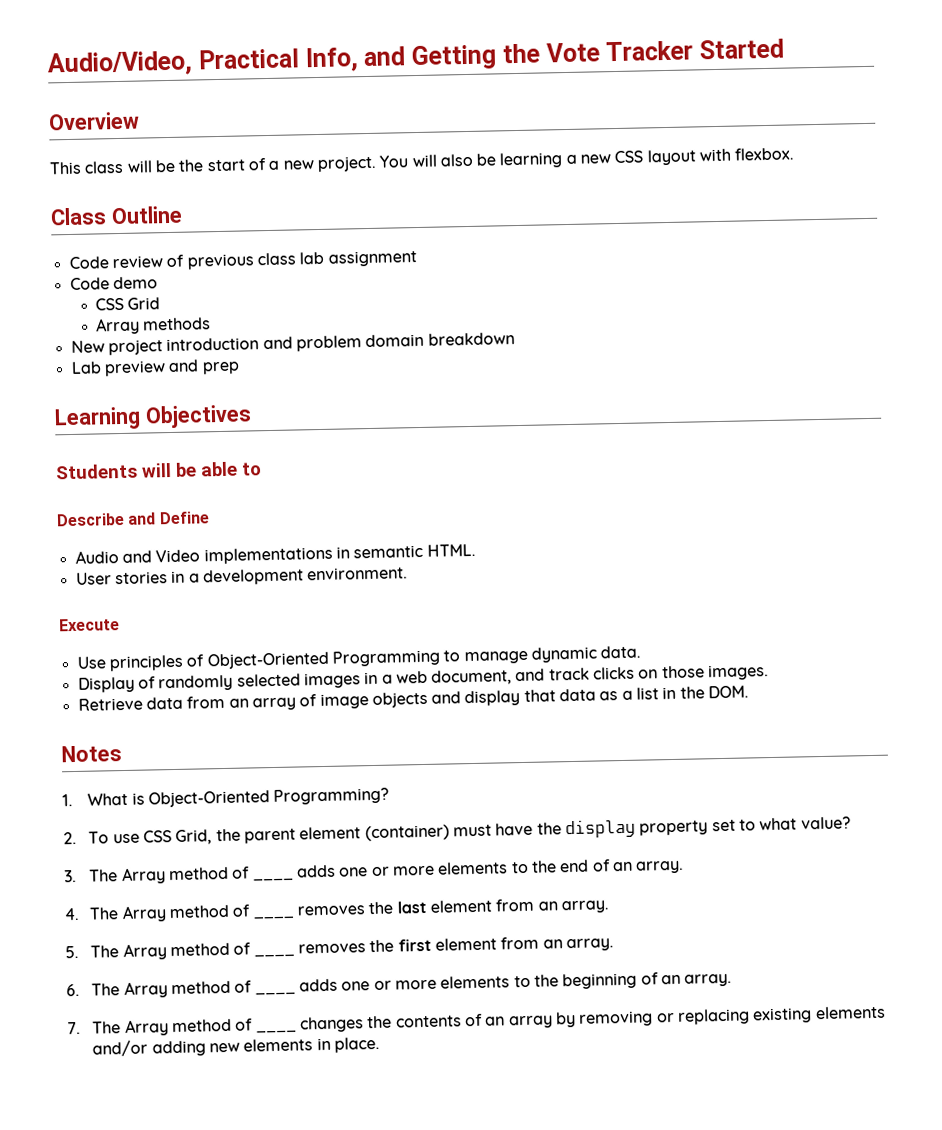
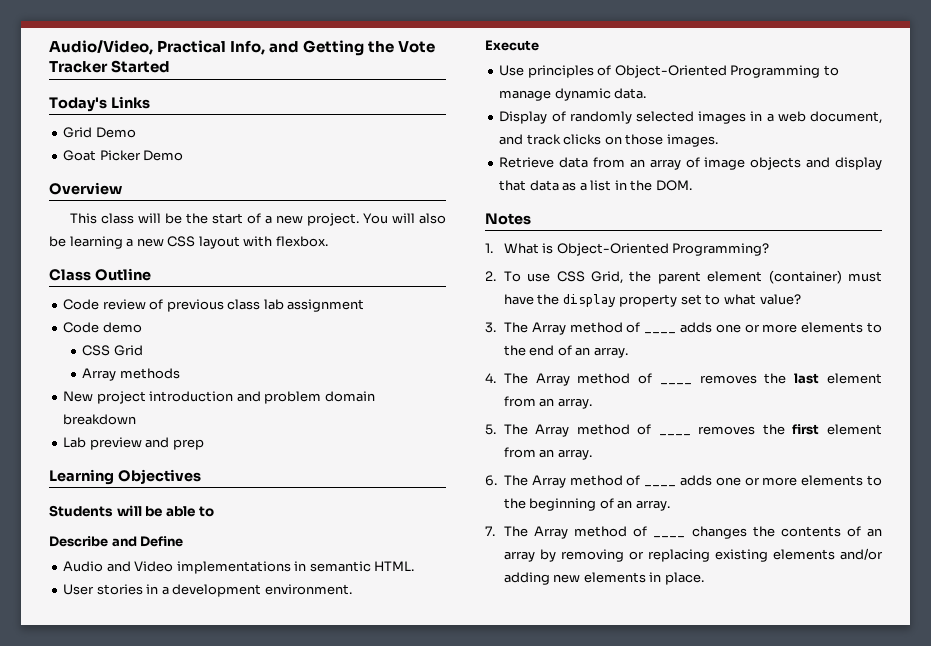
(784, 49) none -> [49,96,150,112] [63,127,136,138] [63,150,184,161] // Today's Links // Grid Demo // Goat Picker Demo

